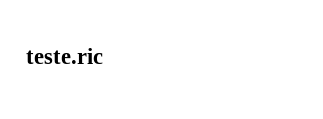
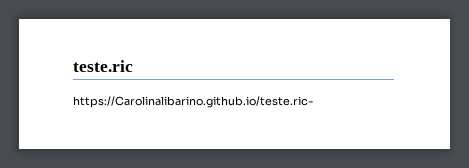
(103, 56) none -> [73,96,314,108] // https://Carolinalibarino.github.io/teste.ric-

